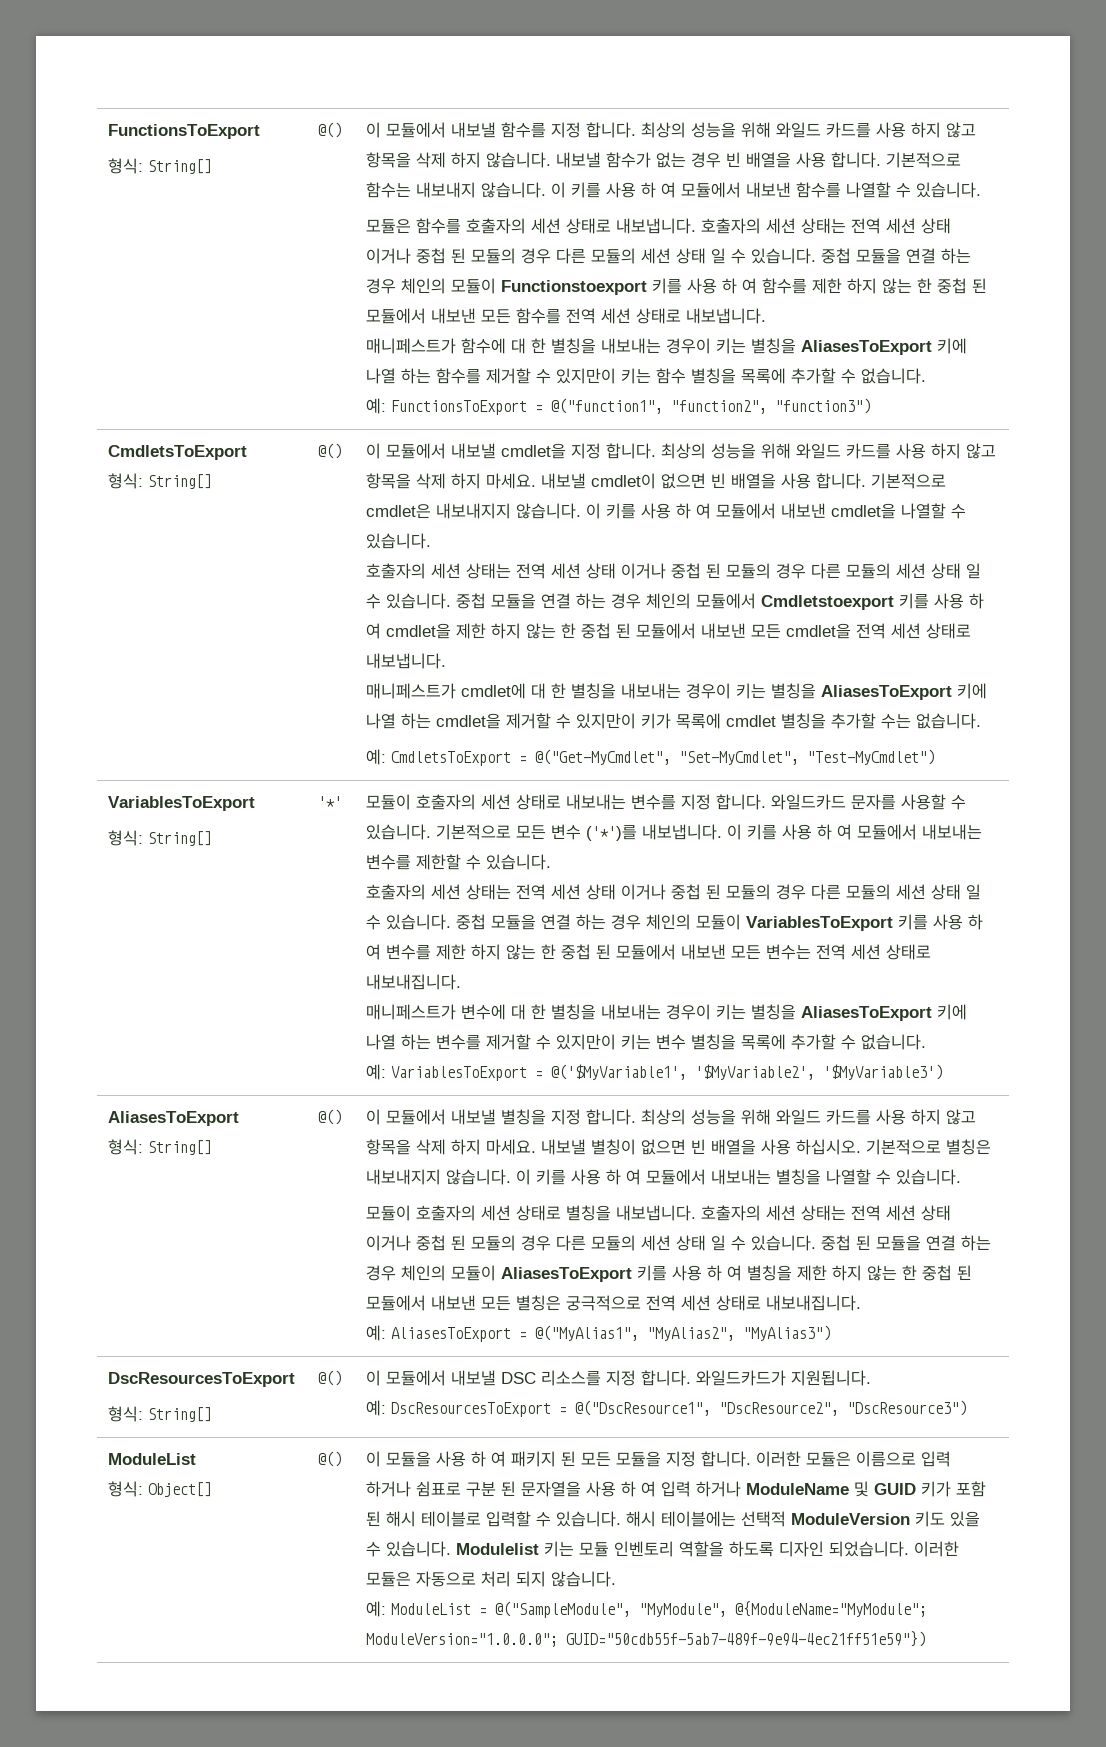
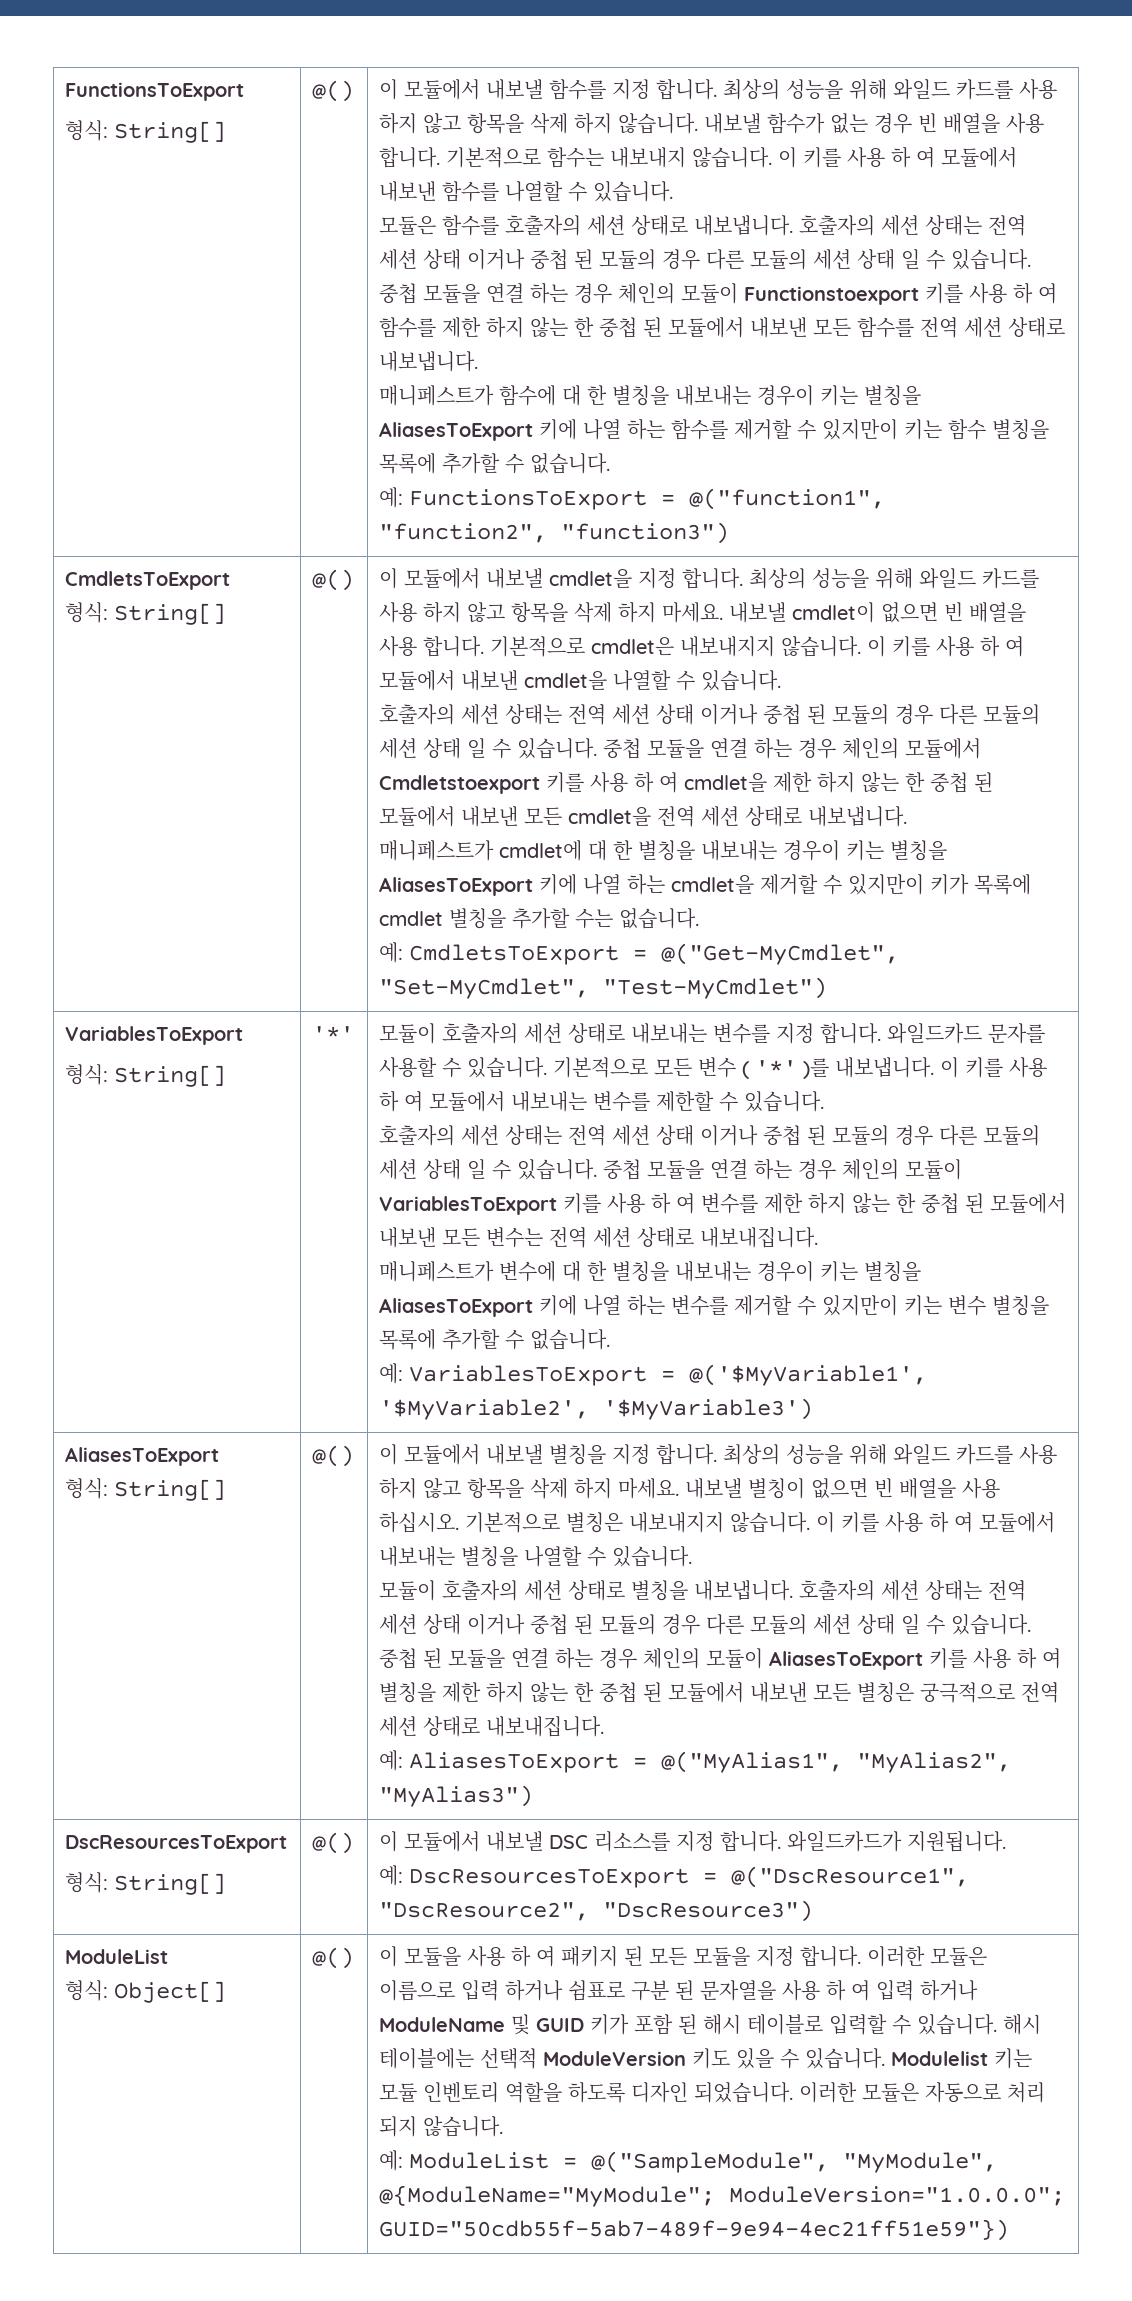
[586,825,638,841] ('*')를 -> [742,1058,830,1079] ( '*' )를

